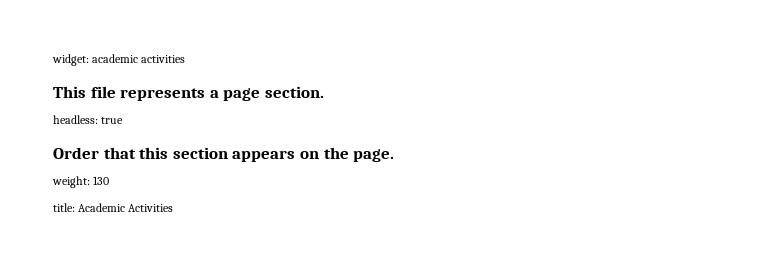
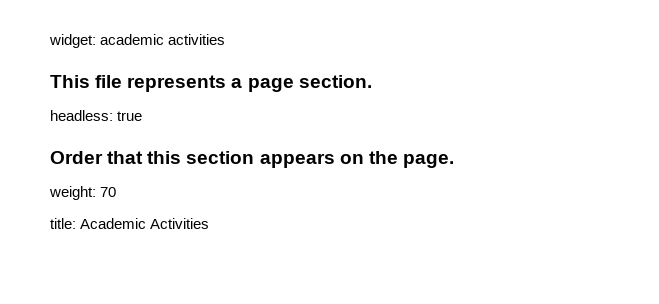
[93,176,110,185] 130 -> [100,187,117,197] 70

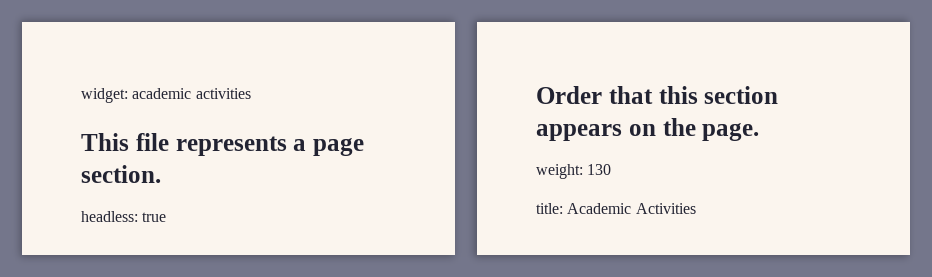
[100,187,117,197] 70 -> [587,164,612,175] 130

